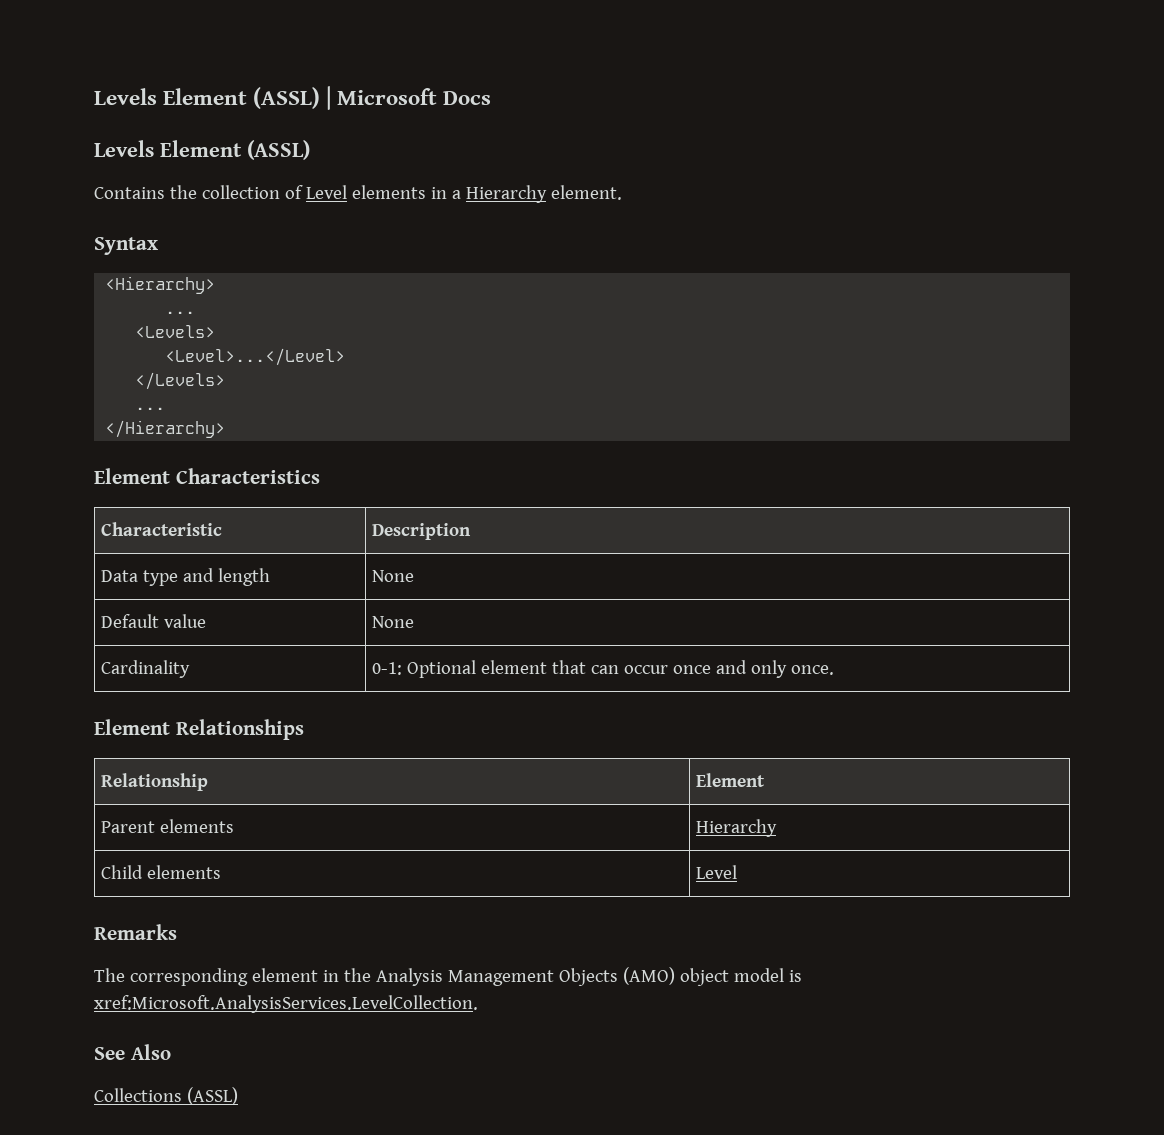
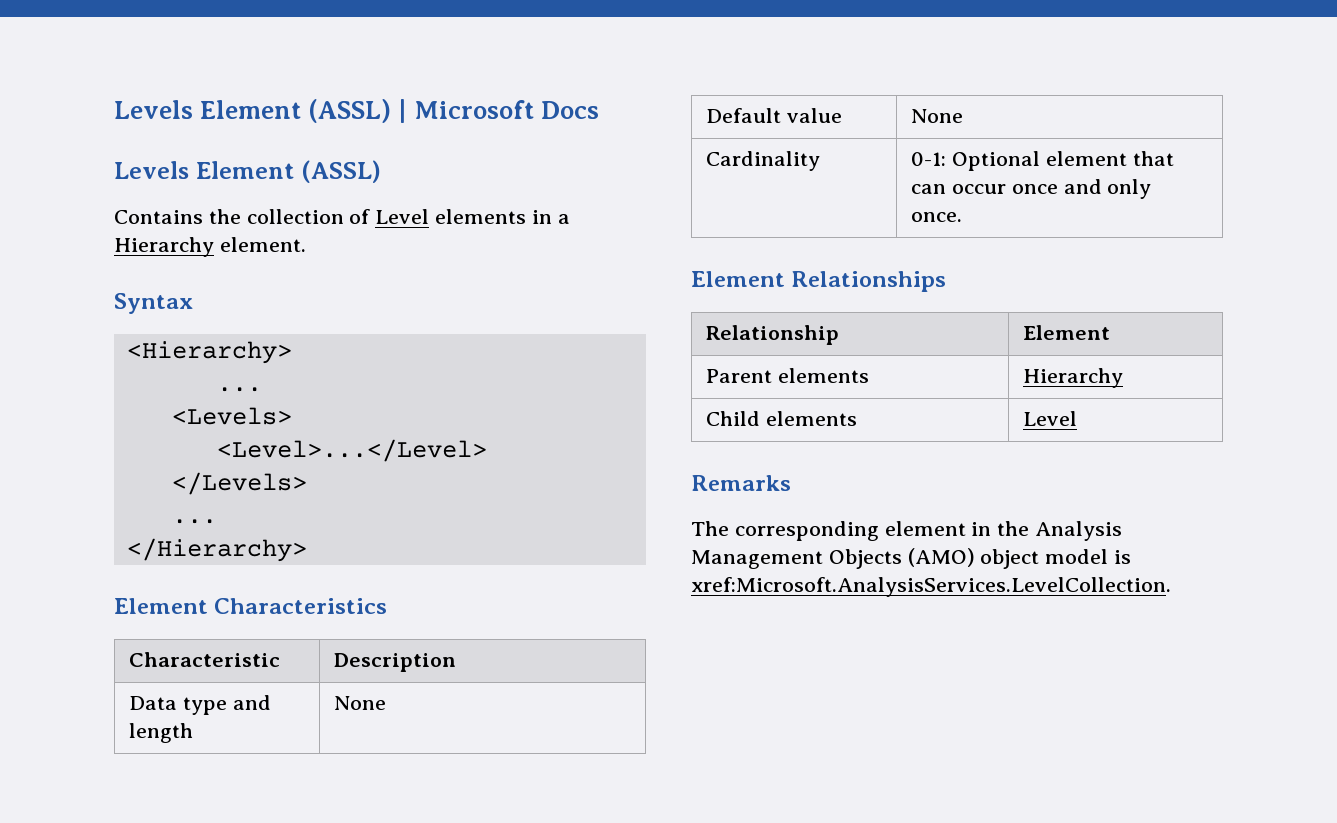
[94,1044,171,1060] [94,1087,238,1105] // See Also // Collections (ASSL) -> (1171, 587) none

